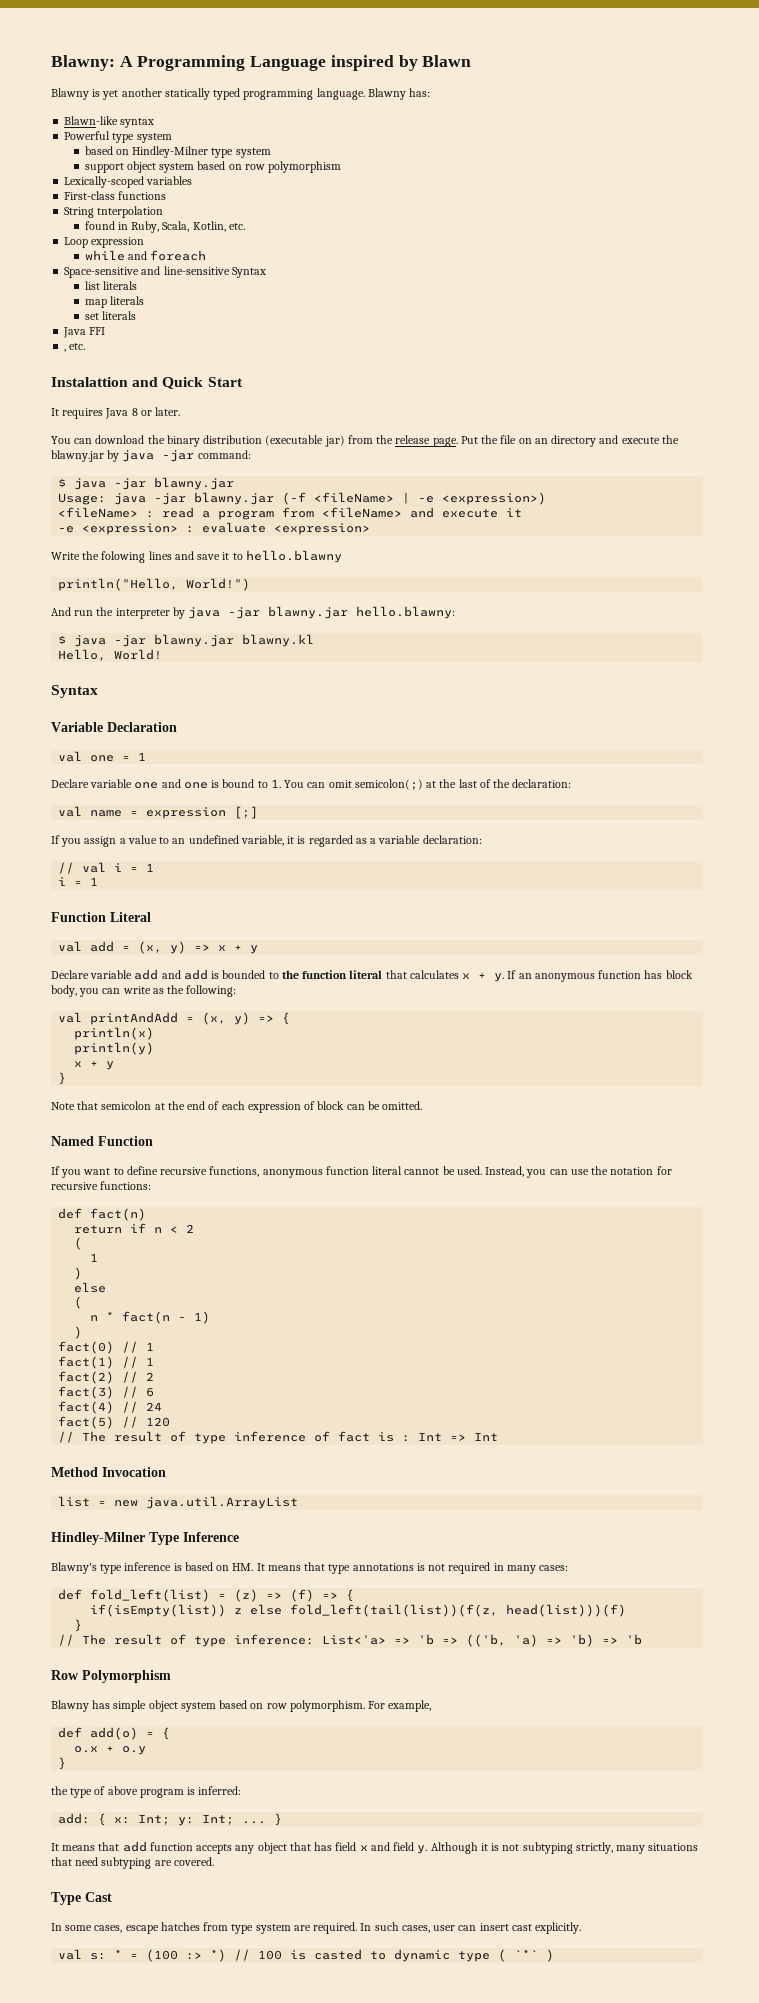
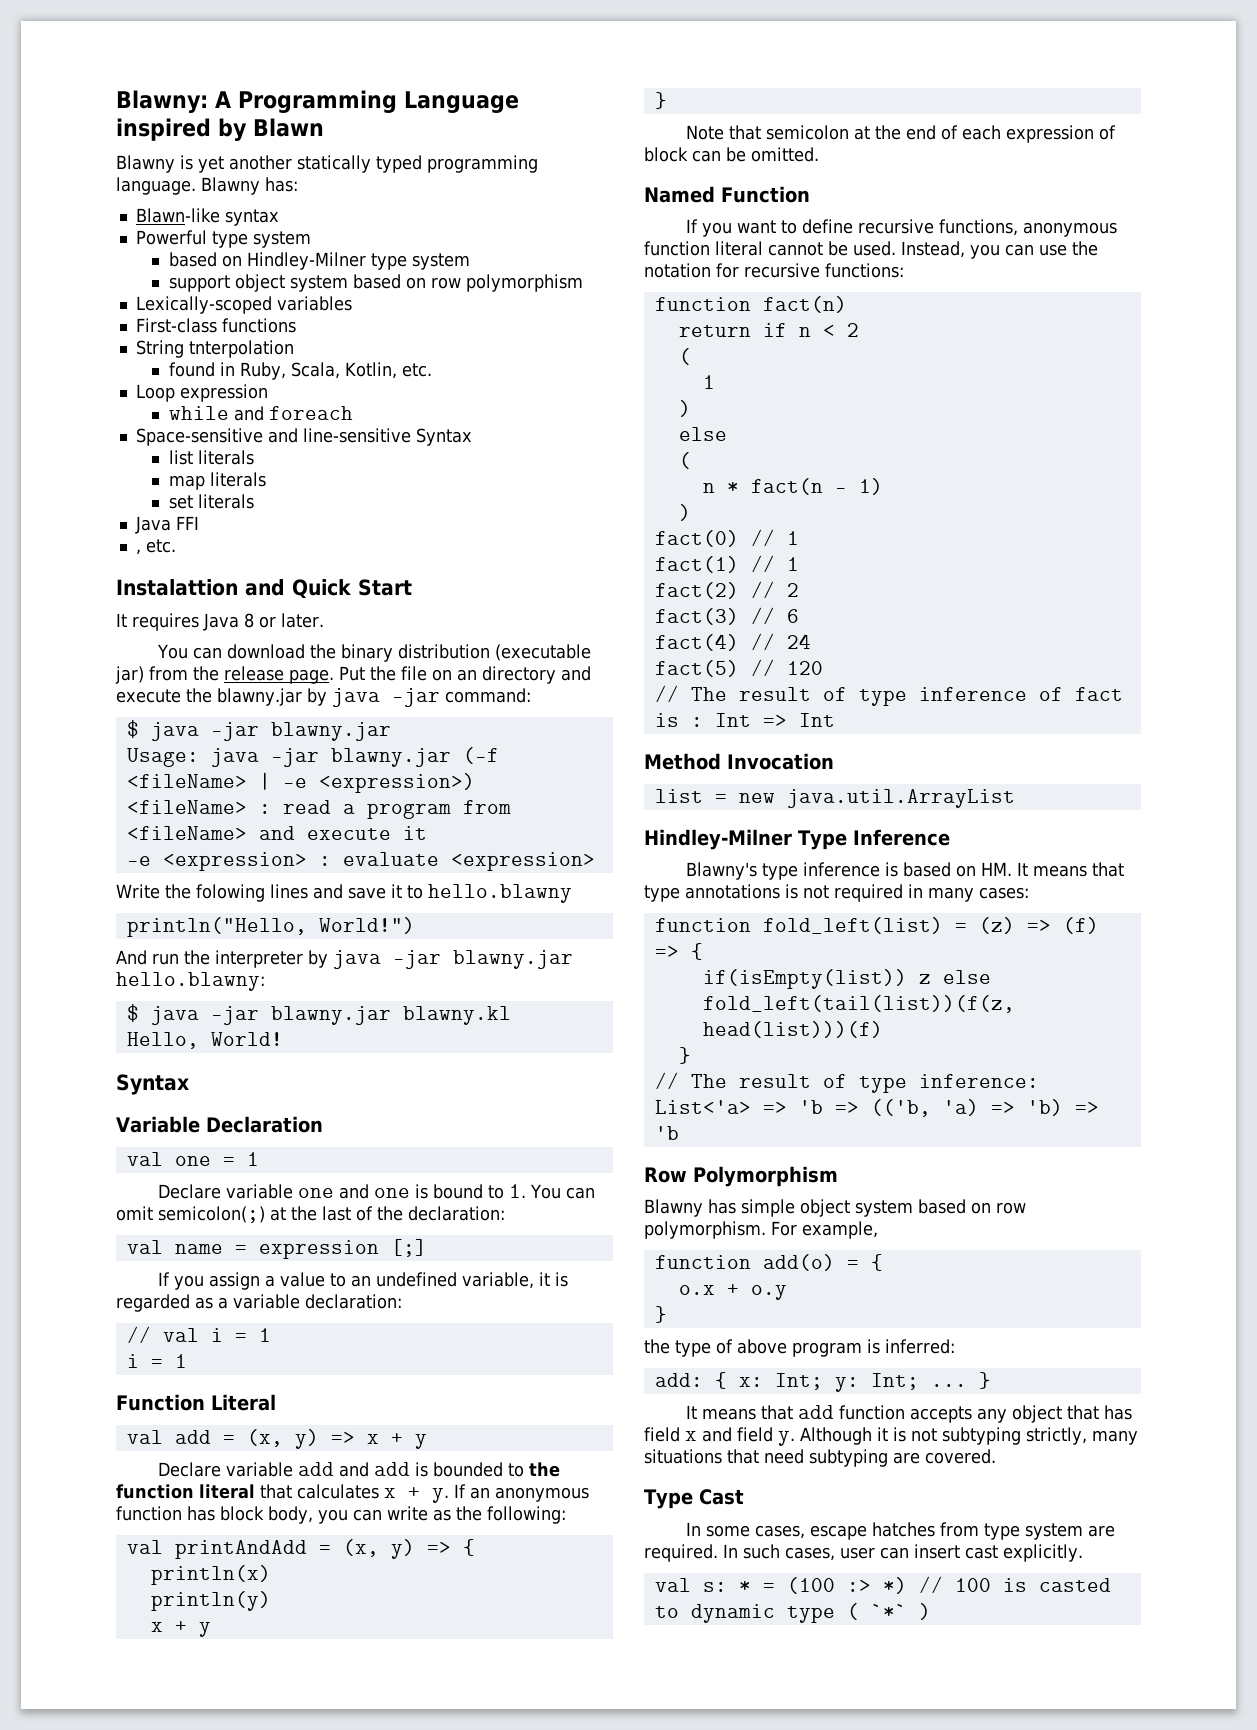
[58,1208,83,1219] def -> [654,297,751,311] function
[58,1589,83,1600] def -> [654,918,751,932] function
[58,1727,83,1738] def -> [654,1255,751,1269] function

